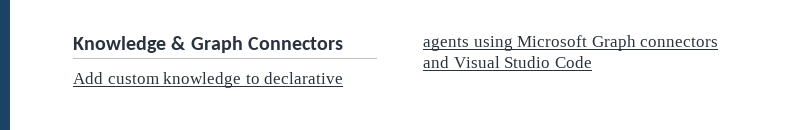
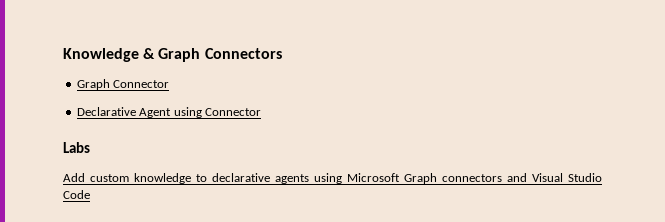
(343, 43) none -> [76,79,170,90] [76,107,261,118] [63,142,90,153] // Graph Connector // Declarative Agent using Connector // Labs

